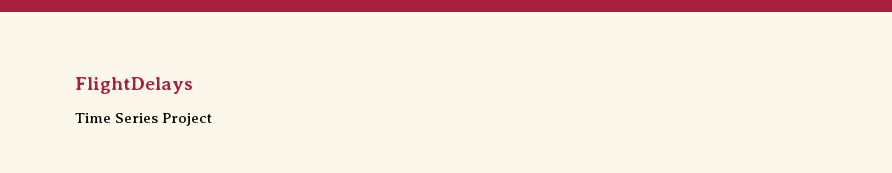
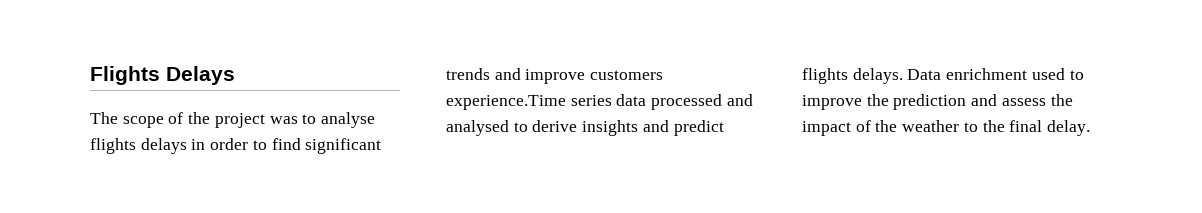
[75,77,193,94] [75,113,213,126] FlightDelays // Time Series Project -> [90,66,235,85] [90,112,376,128] [90,138,382,154] [446,68,664,84] [446,94,753,110] [446,120,724,136] [802,68,1084,84] [802,94,1073,110] [802,120,1091,136] Flights Delays // The scope of the project was to analyse flights delays in order to find significant trends and improve customers experience.Time series data processed and analysed to derive insights and predict flights delays. Data enrichment used to improve the prediction and assess the impact of the weather to the final delay.

